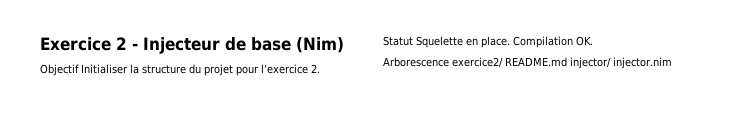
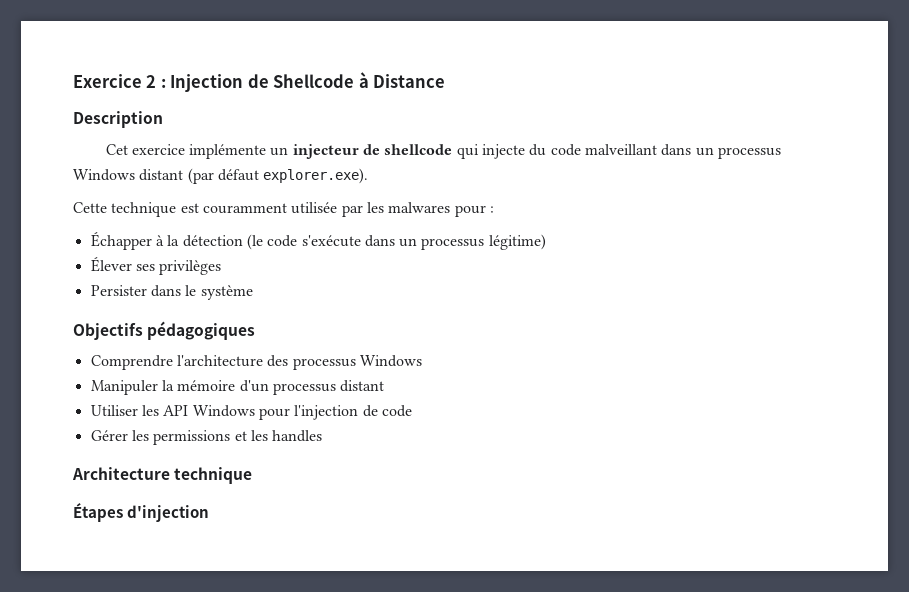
[132,37,344,54] [40,64,320,76] [383,36,593,48] [383,57,672,69] - Injecteur de base (Nim) // Objectif Initialiser la structure du projet pour l’exercice 2. // Statut Squelette en place. Compilation OK. // Arborescence exercice2/ README.md injector/ injector.nim -> [160,72,446,92] [73,111,163,128] [105,144,782,159] [73,168,369,184] [73,202,494,217] [90,232,546,250] [90,257,222,275] [90,285,253,300] [73,321,256,340] [90,355,422,370] [90,380,385,395] [90,405,412,420] [90,430,323,445] [72,467,253,484] [73,503,210,522] : Injection de Shellcode à Distance // Description // Cet exercice implémente un injecteur de shellcode qui injecte du code malveillant dans un processus Windows distant (par défaut explorer.exe). // Cette technique est couramment utilisée par les malwares pour : // Échapper à la détection (le code s'exécute dans un processus légitime) // Élever ses privilèges // Persister dans le système // Objectifs pédagogiques // Comprendre l'architecture des processus Windows // Manipuler la mémoire d'un processus distant // Utiliser les API Windows pour l'injection de code // Gérer les permissions et les handles // Architecture technique // Étapes d'injection

